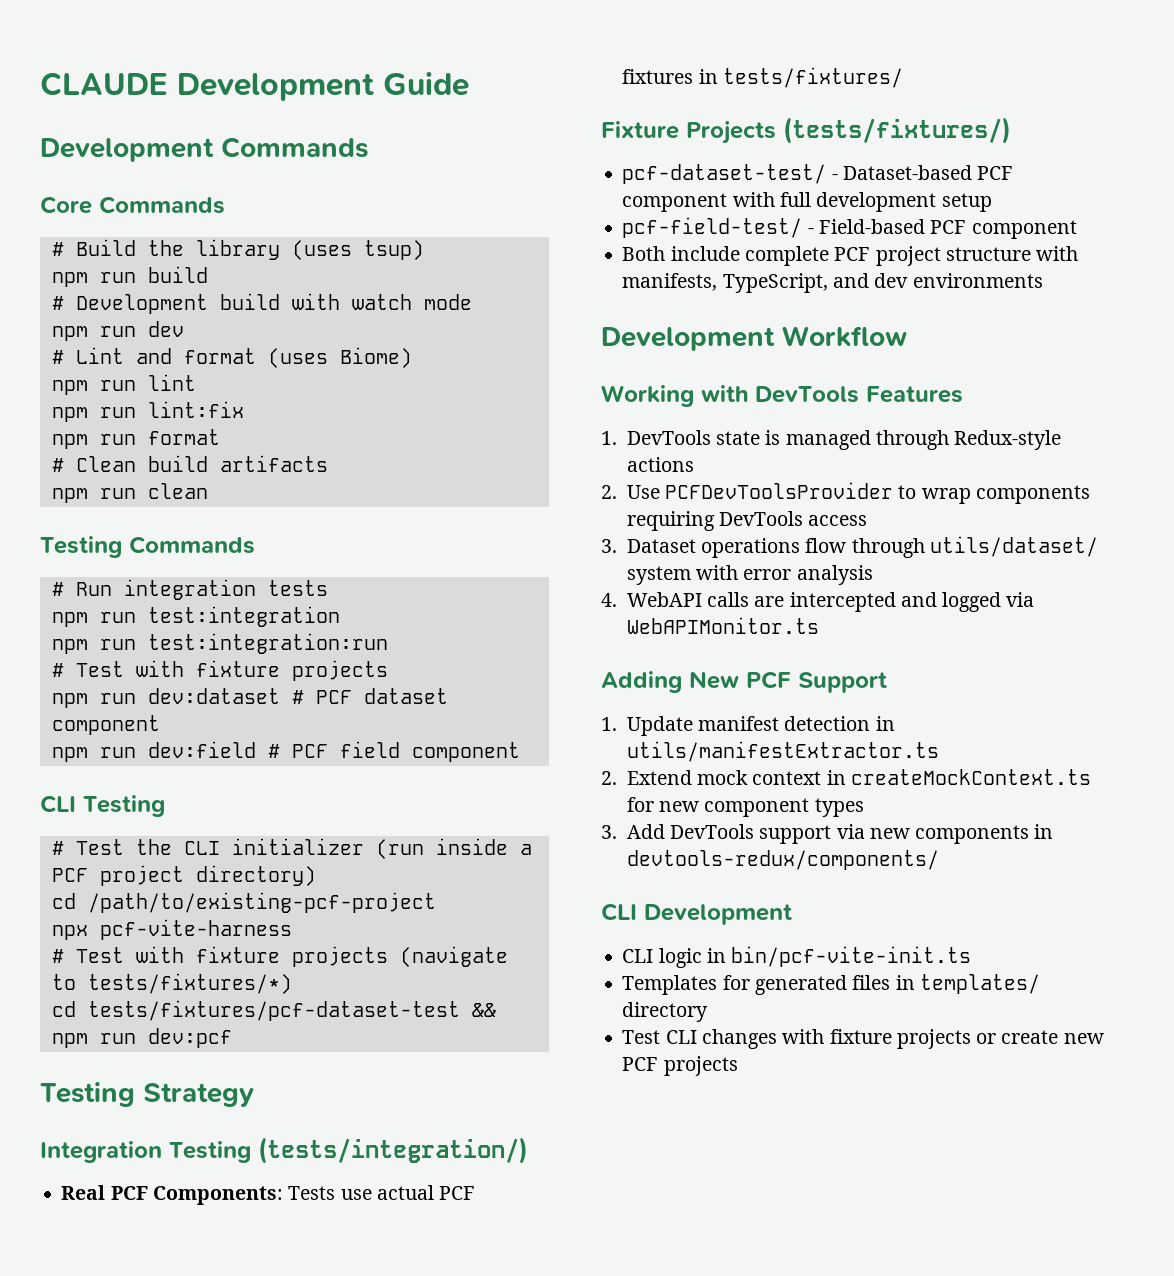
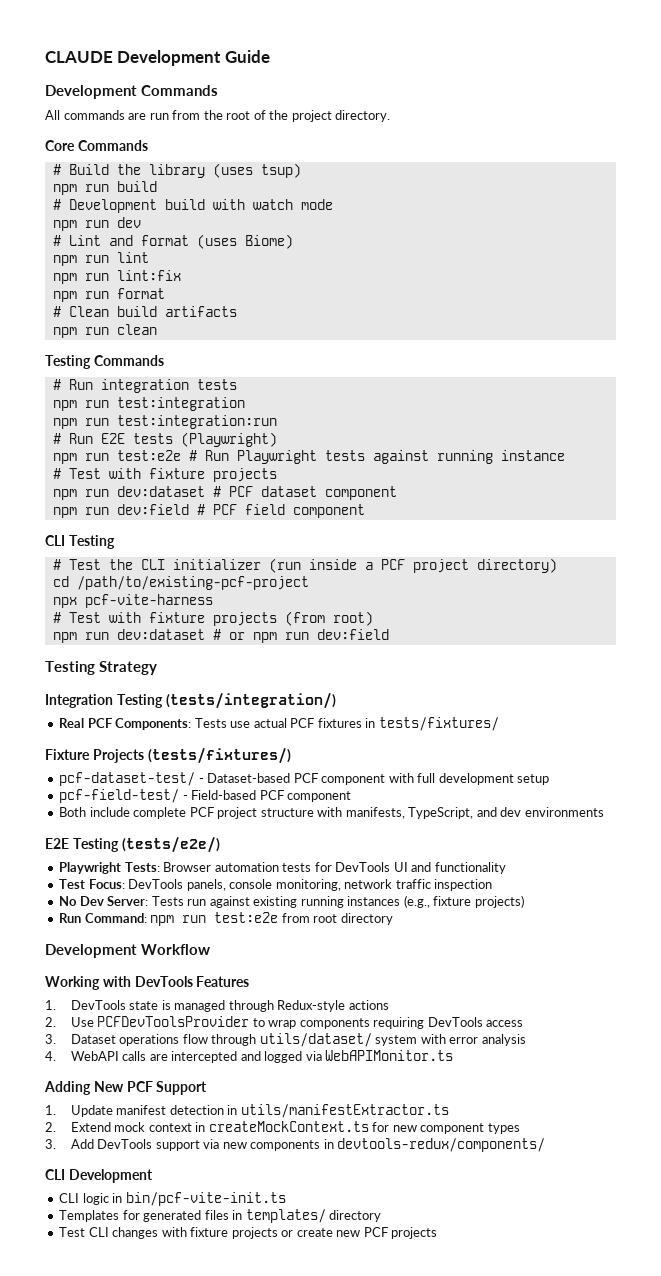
(368, 147) none -> [45,110,391,122] // All commands are run from the root of the project directory.
(388, 643) none -> [52,432,277,447] [52,450,565,464] // # Run E2E tests (Playwright) // npm run test:e2e # Run Playwright tests against running instance
[399,946,508,967] [51,973,292,994] [51,1000,496,1021] [51,1028,232,1048] (navigate to tests/fixtures/*) // cd tests/fixtures/pcf-dataset-test && npm run dev:pcf -> [284,611,373,626] [52,629,389,643] (from root) // npm run dev:dataset # or npm run dev:field
(1043, 280) none -> [45,836,220,853] [59,862,506,874] [59,879,493,891] [59,895,524,908] [59,912,393,926] // E2E Testing (tests/e2e/) // Playwright Tests: Browser automation tests for DevTools UI and functionality // Test Focus: DevTools panels, console monitoring, network traffic inspection // No Dev Server: Tests run against existing running instances (e.g., fixture projects) // Run Command: npm run test:e2e from root directory

